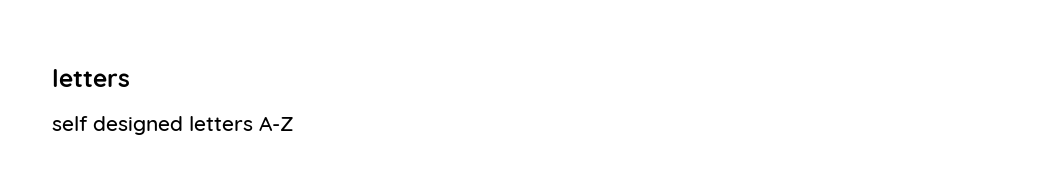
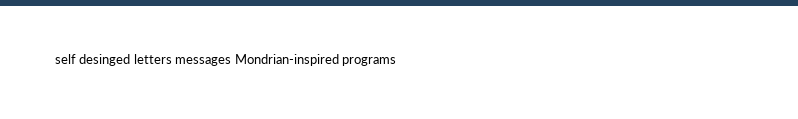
[52,69,130,87] [52,116,294,135] letters // self designed letters A-Z -> [55,54,396,66] self desinged letters messages Mondrian-inspired programs

